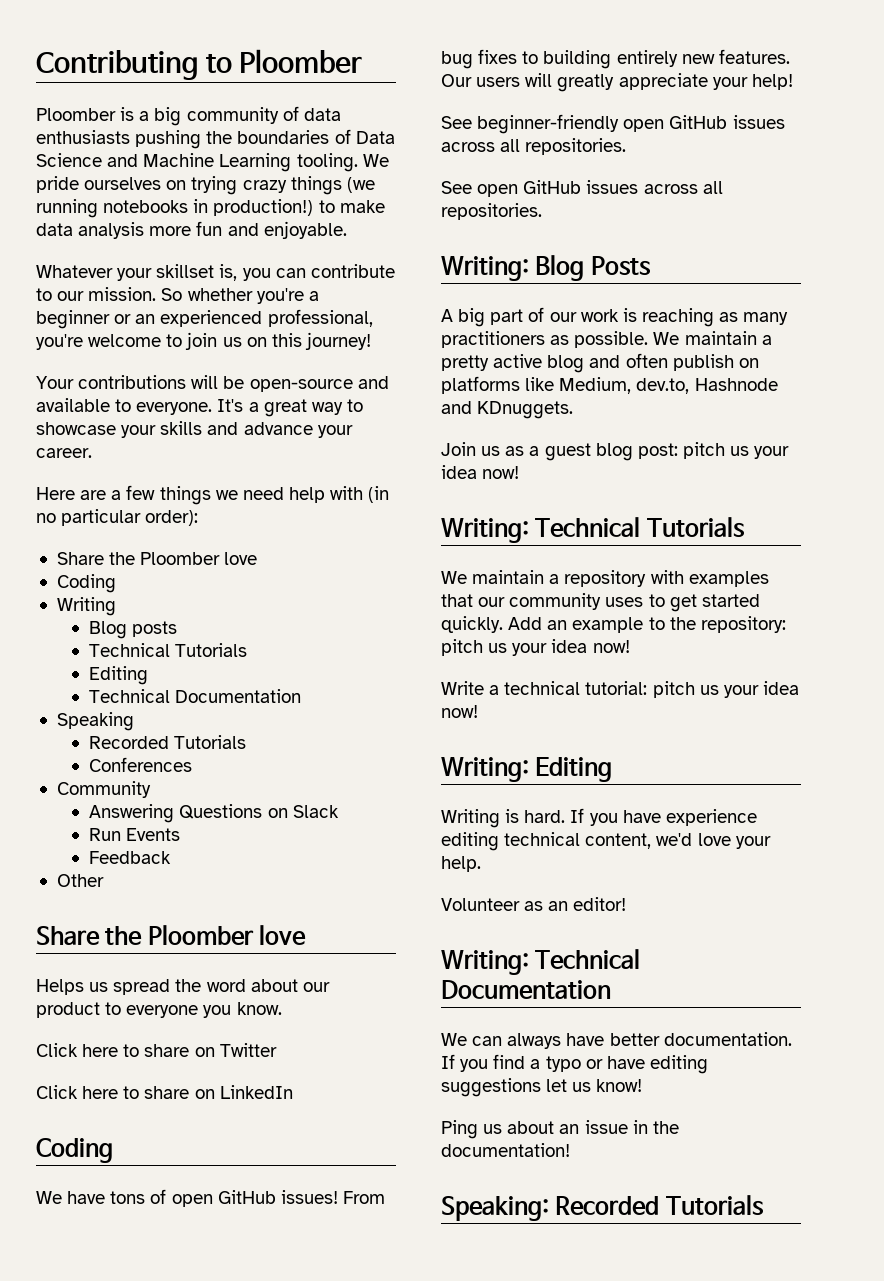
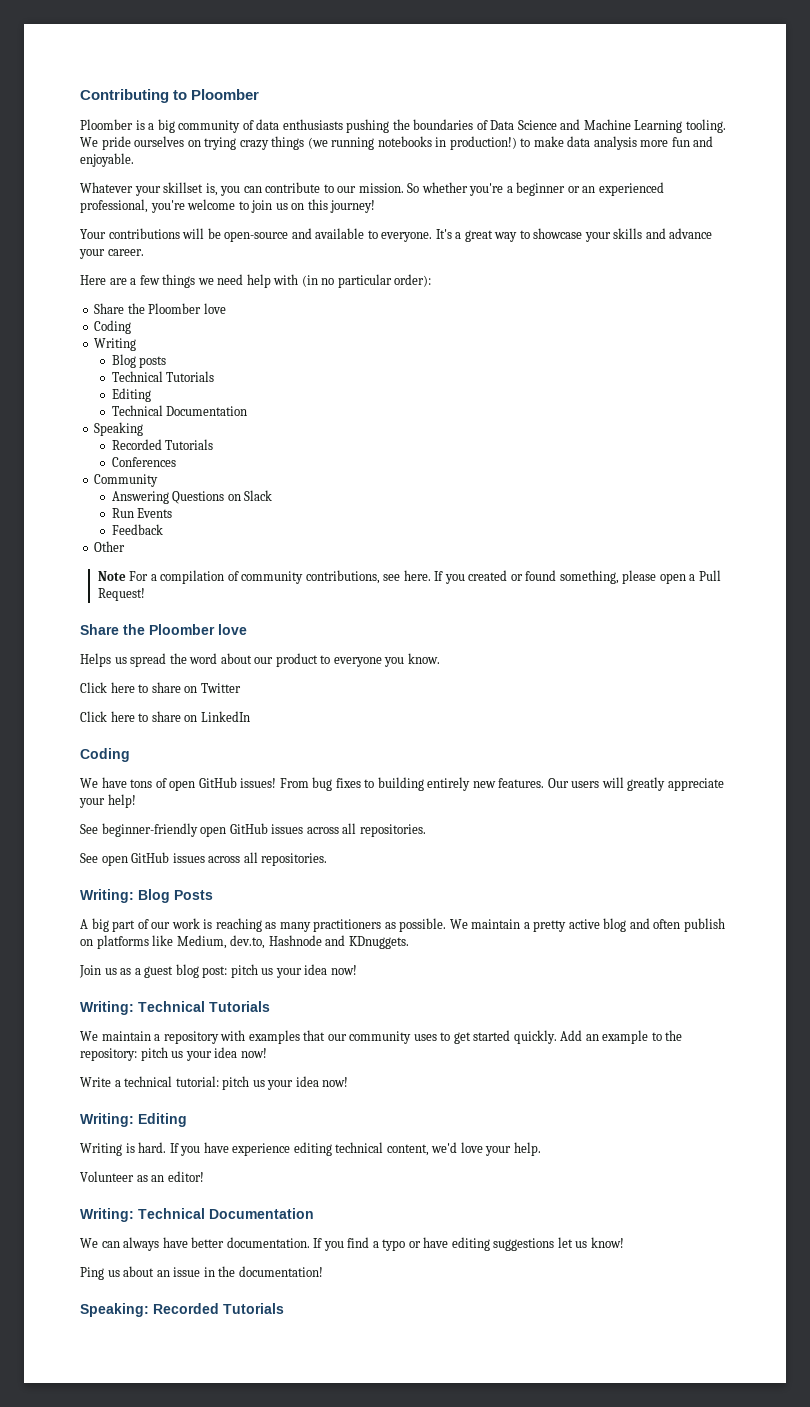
(104, 880) none -> [97,570,721,584] [97,588,145,601] // Note For a compilation of community contributions, see here. If you created or found something, please open a Pull Request!

